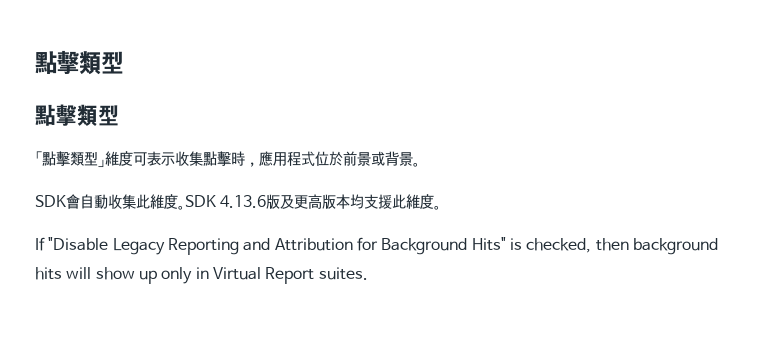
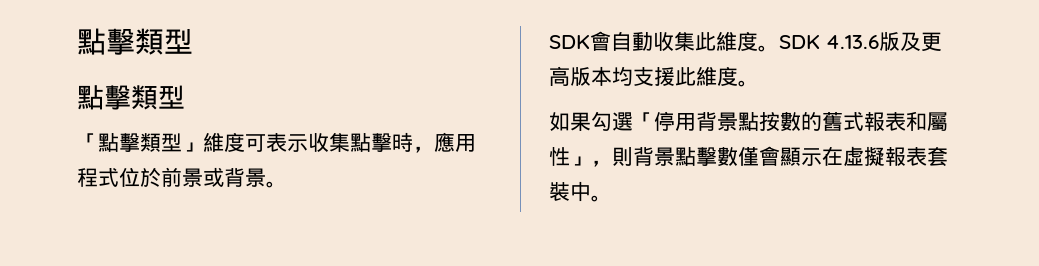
[35,237,718,255] [35,267,368,284] If "Disable Legacy Reporting and Attribution for Background Hits" is checked, then background hits will show up only in Virtual Report suites. -> [549,111,948,132] [549,146,948,167] [549,181,612,202] 如果勾選「停用背景點按數的舊式報表和屬性」，則背景點擊數僅會顯示在虛擬報表套裝中。

